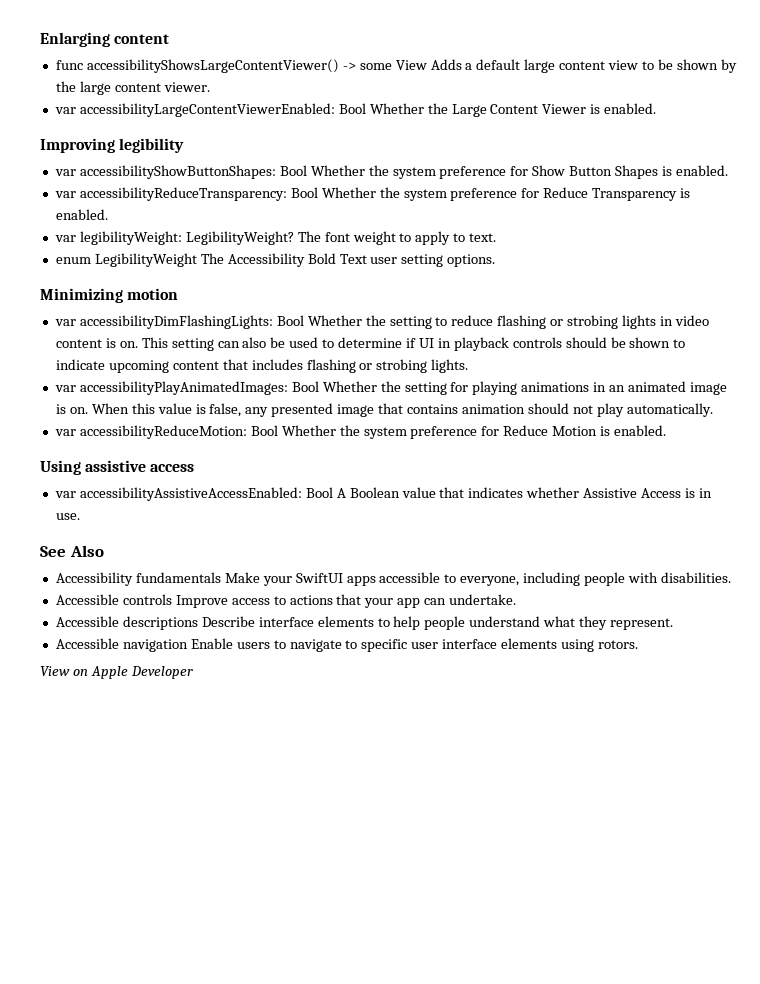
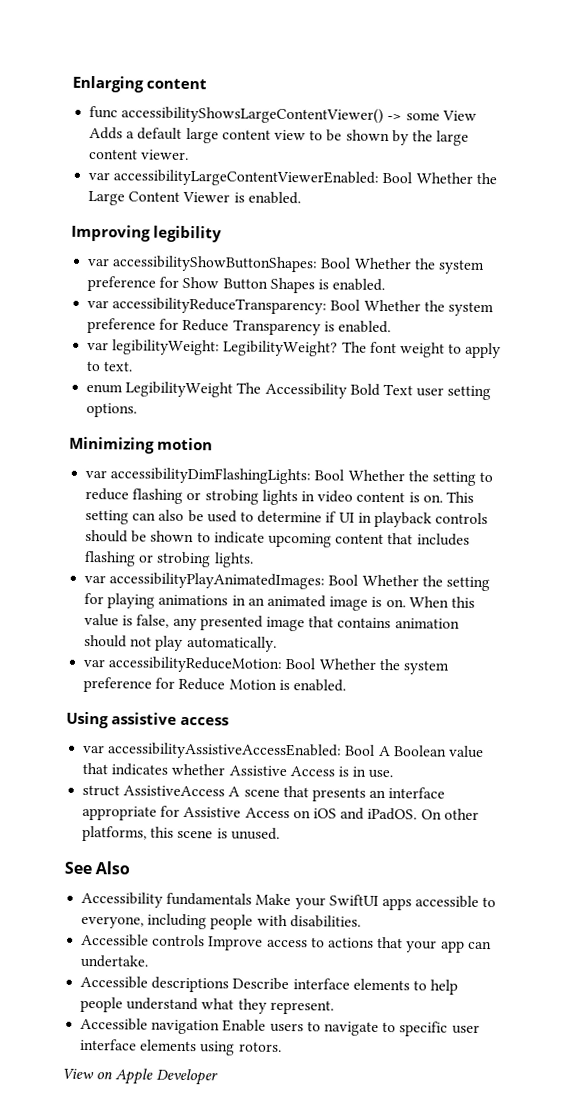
(80, 516) none -> [82,784,446,802] [82,805,479,821] [82,825,280,842] // struct AssistiveAccess A scene that presents an interface appropriate for Assistive Access on iOS and iPadOS. On other platforms, this scene is unused.

